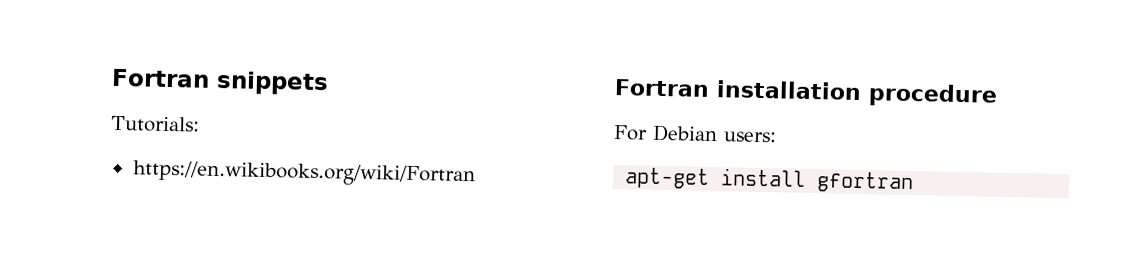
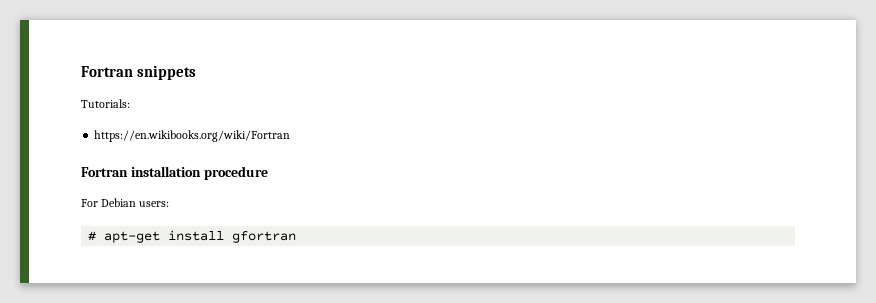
(777, 137) none -> [88,231,97,241] #

